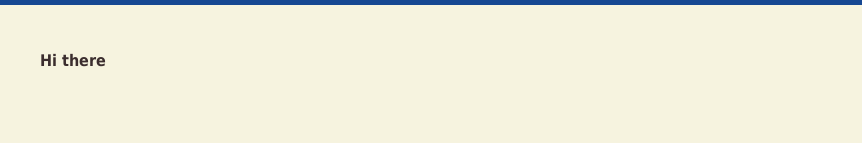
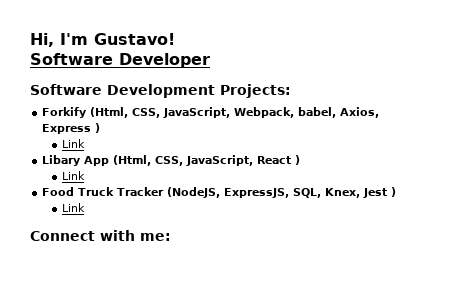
[40,53,106,67] Hi there -> [30,33,175,47] [30,53,210,68] [30,84,291,98] [42,107,380,118] [42,123,101,134] [62,139,86,148] [42,155,301,166] [62,171,86,180] [42,187,397,198] [62,203,86,212] [30,230,171,241] Hi, I'm Gustavo! // Software Developer // Software Development Projects: // Forkify (Html, CSS, JavaScript, Webpack, babel, Axios, Express ) // Link // Libary App (Html, CSS, JavaScript, React ) // Link // Food Truck Tracker (NodeJS, ExpressJS, SQL, Knex, Jest ) // Link // Connect with me:

